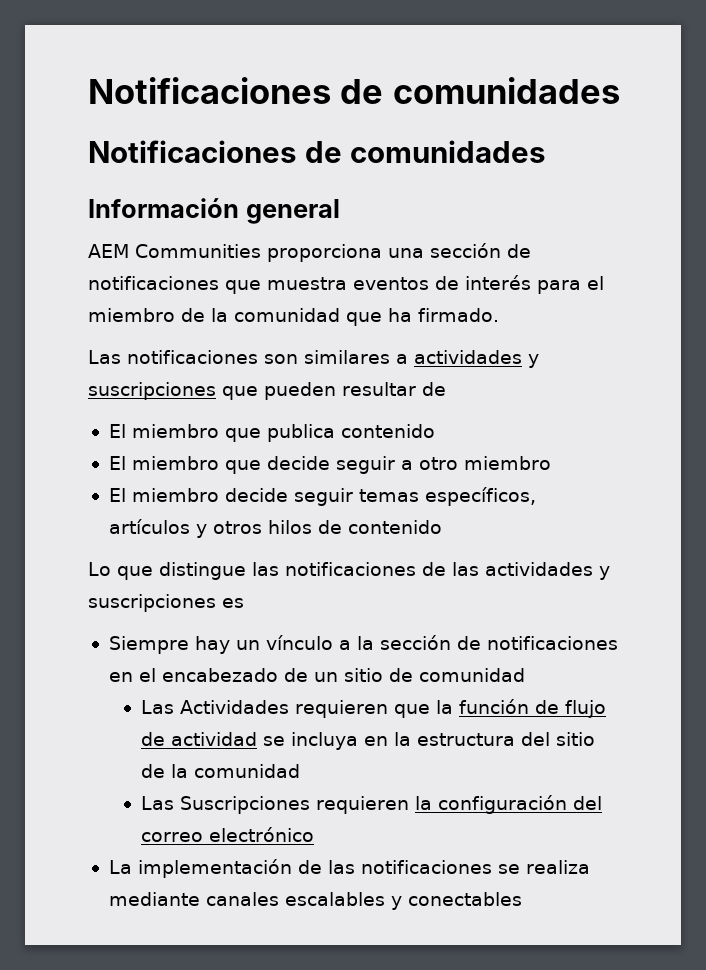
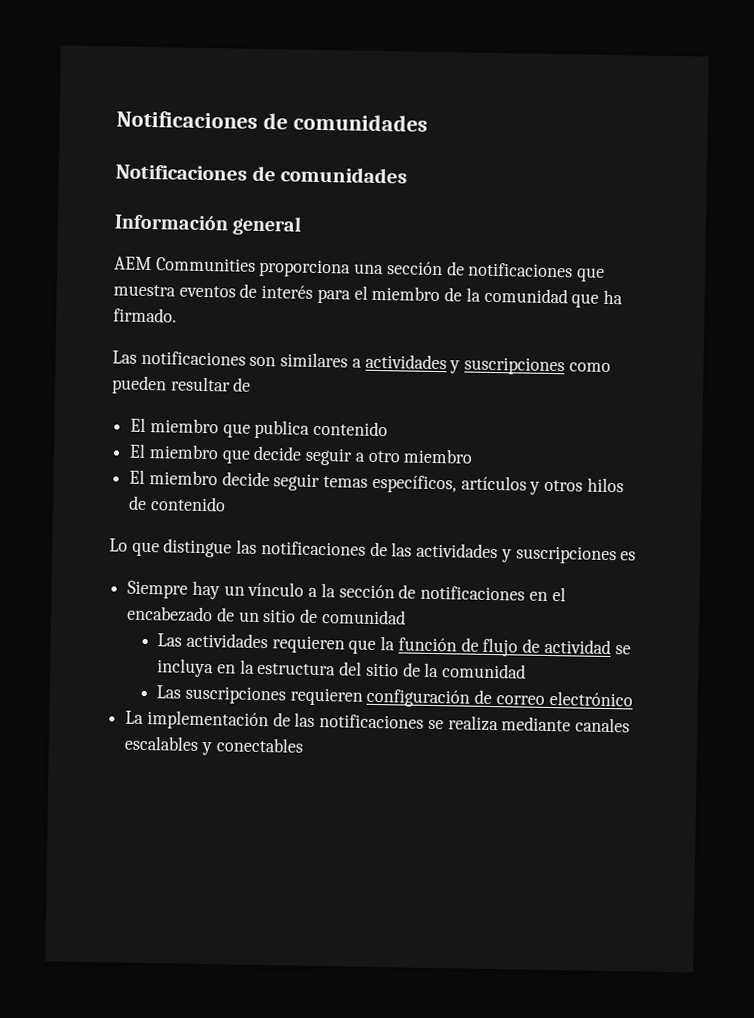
[222,386,258,400] que -> [568,362,611,373] como
[180,700,290,714] Actividades -> [186,632,269,649] actividades
[180,795,603,814] Suscripciones requieren la configuración del -> [185,685,493,708] suscripciones requieren configuración de

